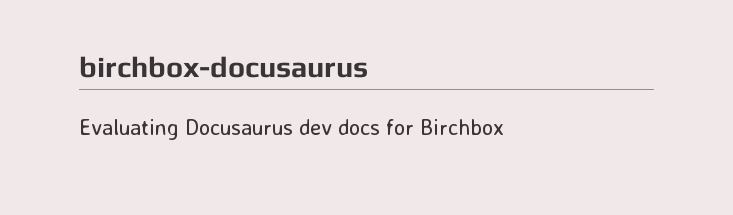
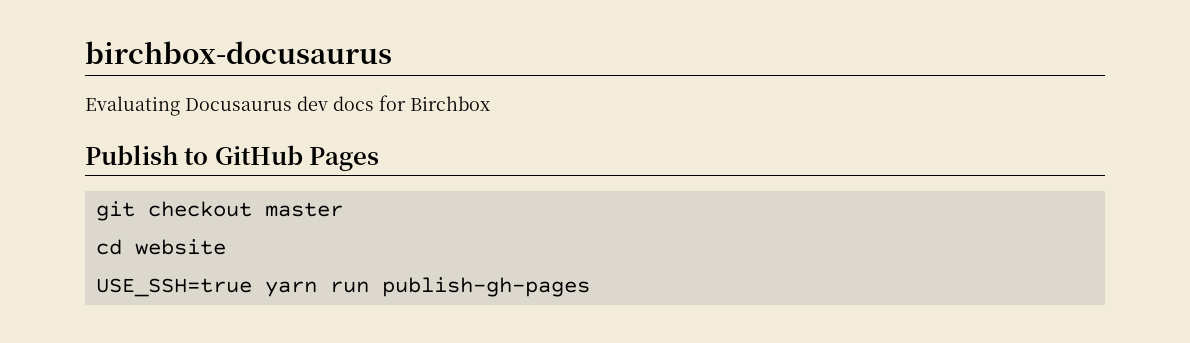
(504, 127) none -> [85,145,380,171] [95,201,343,221] [95,239,226,255] [95,277,590,297] // Publish to GitHub Pages // git checkout master // cd website // USE_SSH=true yarn run publish-gh-pages

